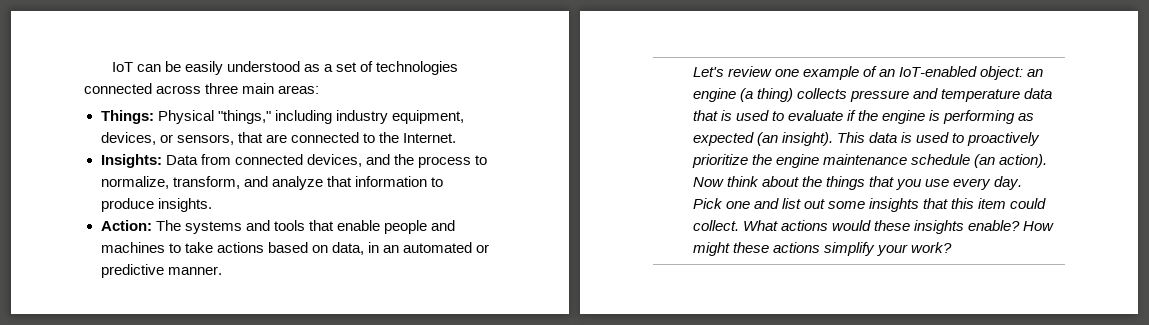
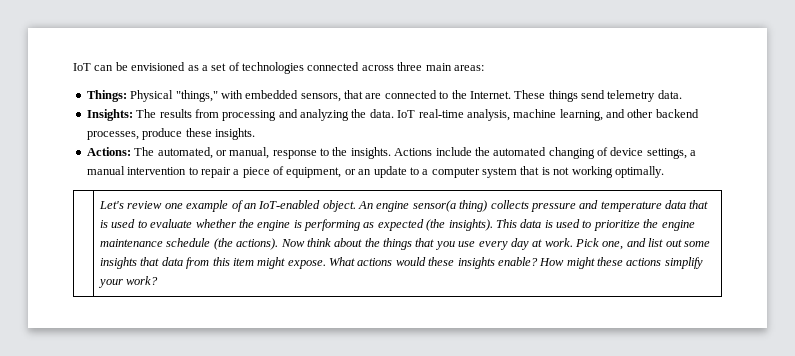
[185,61,301,75] easily understood -> [131,62,186,71] envisioned
[274,110,464,124] [100,132,173,145] including industry equipment, devices, or -> [220,90,299,99] with embedded
[100,154,487,168] [100,176,443,190] [100,198,212,212] [100,220,455,234] [100,242,490,255] [100,264,222,278] // Insights: Data from connected devices, and the process to normalize, transform, and analyze that information to produce insights. // Action: The systems and tools that enable people and machines to take actions based on data, in an automated or predictive manner. -> [514,90,682,102] [86,109,699,121] [86,128,255,140] [86,147,697,159] [86,166,664,178] These things send telemetry data. // Insights: The results from processing and analyzing the data. IoT real-time analysis, machine learning, and other backend processes, produce these insights. // Actions: The automated, or manual, response to the insights. Actions include the automated changing of device settings, a manual intervention to repair a piece of equipment, or an update to a computer system that is not working optimally.
[980,66,1044,80] [692,88,754,102] object: an engine (a -> [322,200,456,212] object. An engine sensor(a
[847,110,857,121] if -> [195,219,236,228] whether
[757,132,834,146] (an insight). -> [426,219,493,231] (the insights).
[967,132,1041,146] proactively -> (592, 224) none
[974,154,1048,168] (an action). -> [213,238,279,250] (the actions).
[994,176,1023,190] [692,198,751,209] day. Pick one -> [510,238,624,250] day at work. Pick one,
[951,198,1047,209] [692,220,739,231] this item could collect. -> [161,257,326,269] data from this item might expose.

